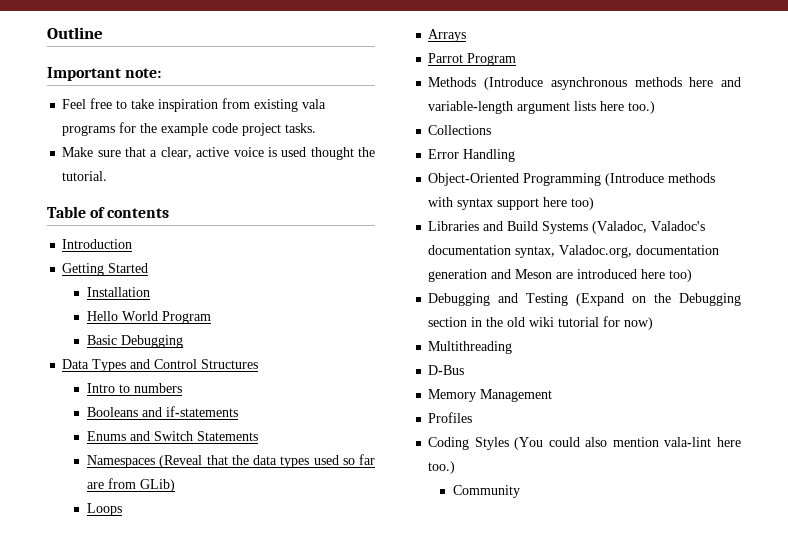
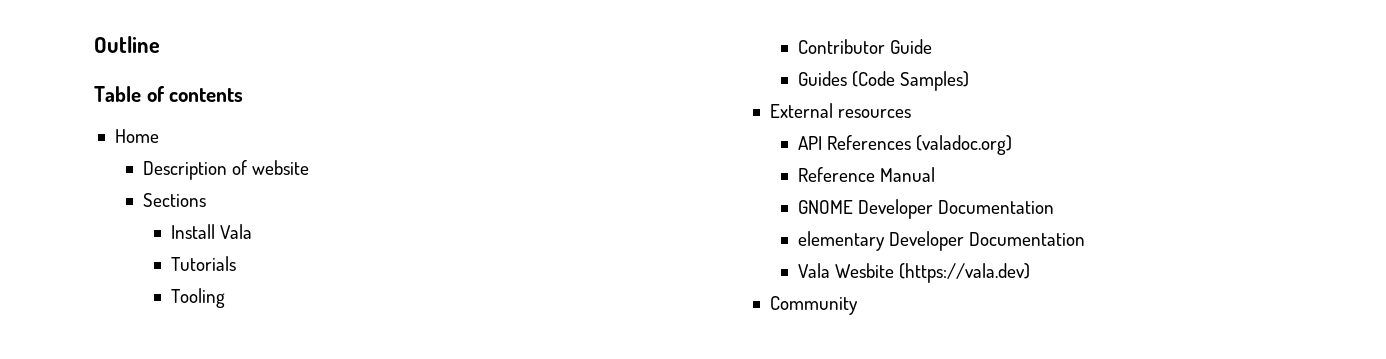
[47,67,162,81] [62,98,327,112] [62,122,317,136] [62,147,376,160] [62,171,108,181] [47,206,170,218] [62,239,133,249] [62,263,149,276] [87,287,151,297] [87,311,212,324] [87,335,184,348] [62,359,259,372] [87,383,183,393] [87,406,239,417] [87,431,259,441] [87,454,376,468] [87,478,176,492] [87,503,123,516] [428,29,467,42] [428,53,517,66] [428,77,741,90] [428,101,656,114] [428,125,492,135] [428,149,516,162] [428,173,716,186] [428,197,595,210] [428,221,706,234] [428,245,720,258] [428,269,693,282] [428,293,741,306] [428,316,654,330] [428,341,513,354] [428,365,465,375] [428,389,553,402] [428,412,473,423] [428,437,741,450] [428,461,456,474] Important note: // Feel free to take inspiration from existing vala programs for the example code project tasks. // Make sure that a clear, active voice is used thought the tutorial. // Table of contents // Introduction // Getting Started // Installation // Hello World Program // Basic Debugging // Data Types and Control Structures // Intro to numbers // Booleans and if-statements // Enums and Switch Statements // Namespaces (Reveal that the data types used so far are from GLib) // Loops // Arrays // Parrot Program // Methods (Introduce asynchronous methods here and variable-length argument lists here too.) // Collections // Error Handling // Object-Oriented Programming (Introduce methods with syntax support here too) // Libraries and Build Systems (Valadoc, Valadoc's documentation syntax, Valadoc.org, documentation generation and Meson are introduced here too) // Debugging and Testing (Expand on the Debugging section in the old wiki tutorial for now) // Multithreading // D-Bus // Memory Management // Profiles // Coding Styles (You could also mention vala-lint here too.) -> [94,86,244,102] [114,129,159,143] [143,160,310,180] [143,193,207,207] [171,224,253,239] [171,256,237,271] [171,288,226,308] [798,39,933,54] [798,71,970,91] [770,103,912,118] [798,135,1013,155] [798,167,936,182] [798,199,1055,219] [798,231,1086,251] [798,263,1031,283] Table of contents // Home // Description of website // Sections // Install Vala // Tutorials // Tooling // Contributor Guide // Guides (Code Samples) // External resources // API References (valadoc.org) // Reference Manual // GNOME Developer Documentation // elementary Developer Documentation // Vala Wesbite (https://vala.dev)

